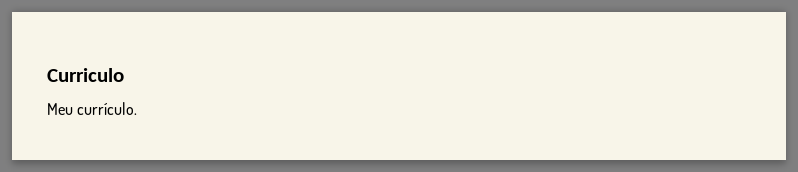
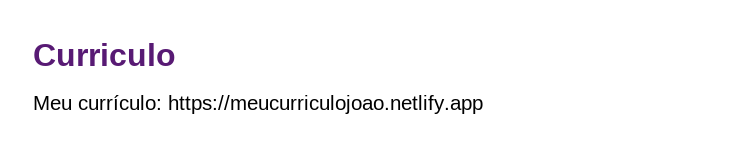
[77,102,138,115] currículo. -> [78,95,483,114] currículo: https://meucurriculojoao.netlify.app

